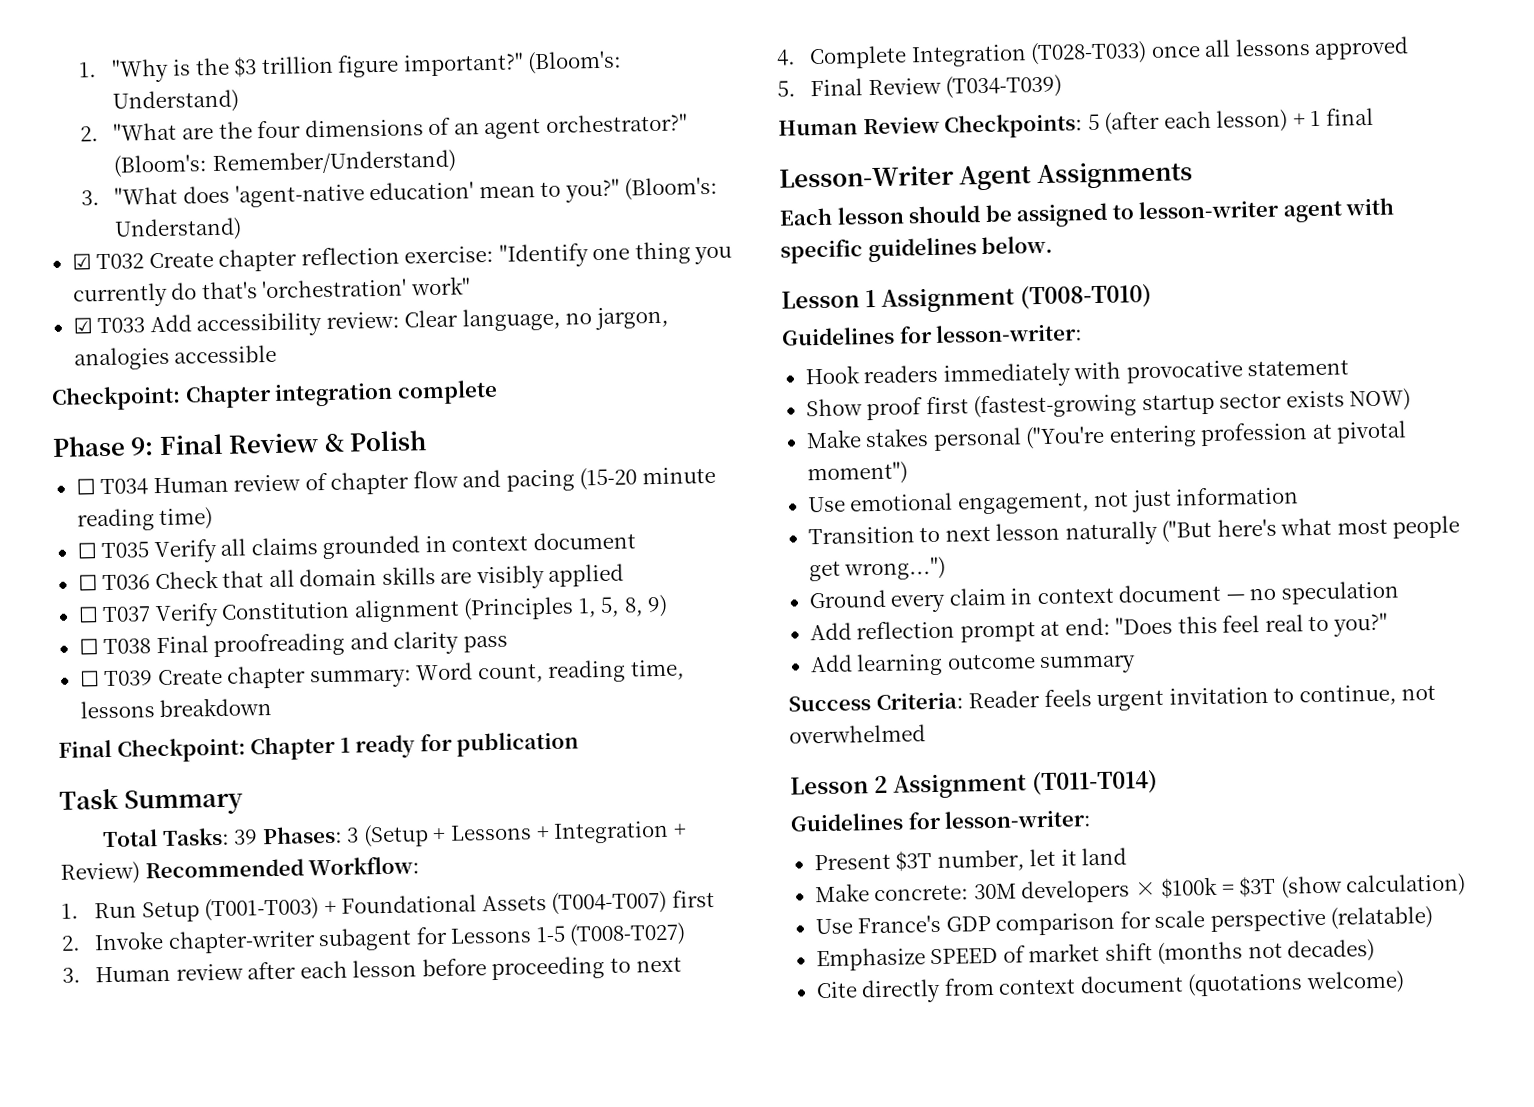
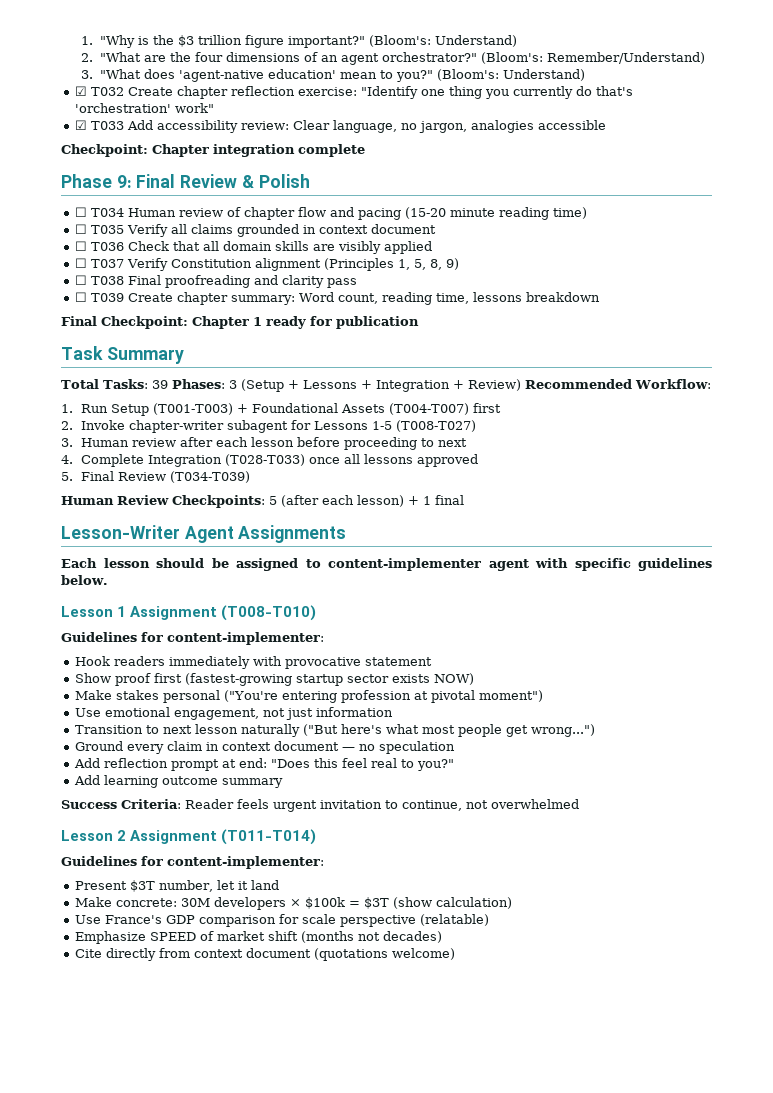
[1138,199,1280,220] lesson-writer -> [328,558,481,571] content-implementer
[935,323,1084,343] lesson-writer: -> [167,632,324,645] content-implementer:
[944,809,1093,829] lesson-writer: -> [167,856,324,869] content-implementer:

